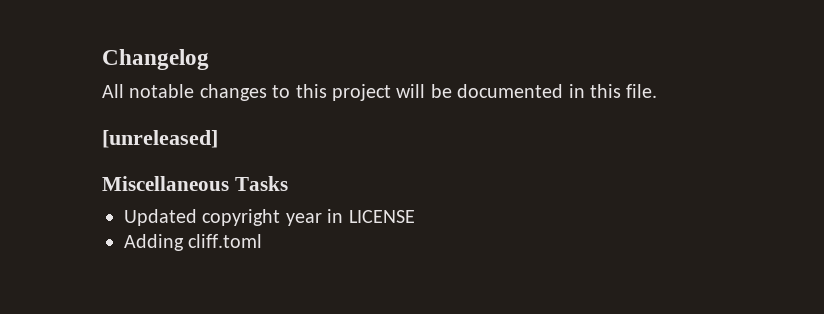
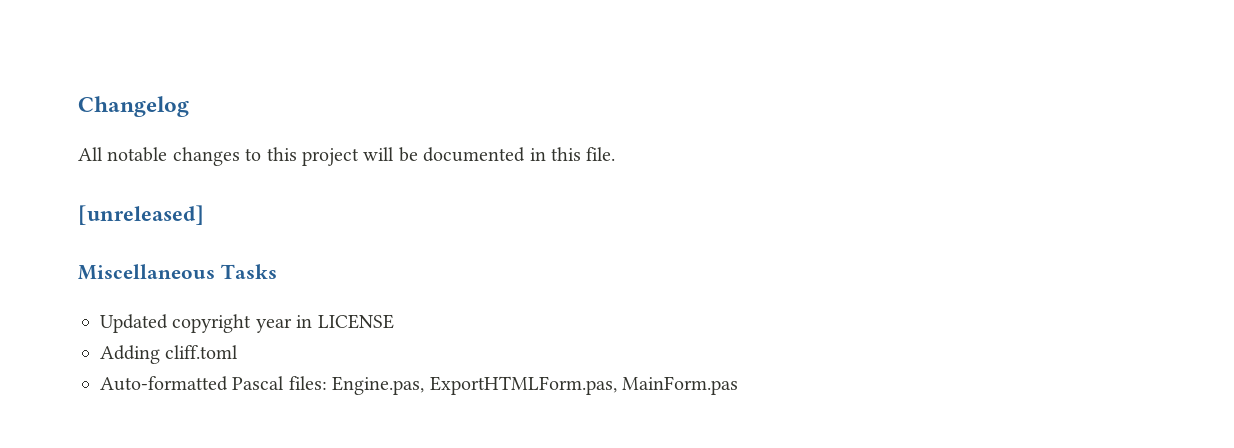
(263, 241) none -> [100,376,738,395] // Auto-formatted Pascal files: Engine.pas, ExportHTMLForm.pas, MainForm.pas

